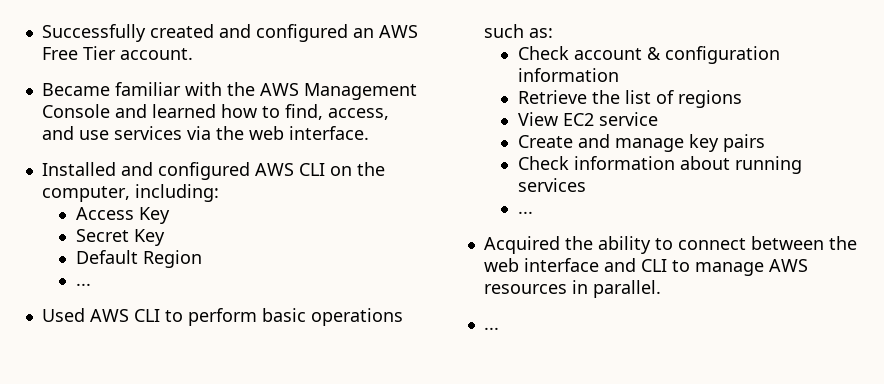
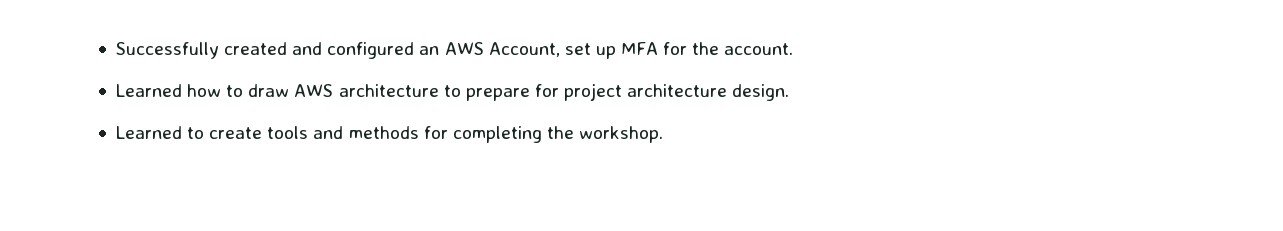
[41,46,193,60] [41,82,417,100] [41,104,389,120] [41,126,369,140] [41,162,385,180] [41,184,219,202] [75,207,170,224] [75,229,165,246] [75,250,202,268] [75,283,91,286] [41,308,403,326] [483,24,553,38] [517,46,780,64] [517,68,619,82] [517,90,742,108] [517,112,658,126] [517,134,765,152] [517,156,802,174] [517,178,586,192] [517,211,533,214] [483,236,857,254] [483,258,808,276] [483,280,661,298] [483,327,499,330] Free Tier account. // Became familiar with the AWS Management Console and learned how to find, access, and use services via the web interface. // Installed and configured AWS CLI on the computer, including: // Access Key // Secret Key // Default Region // ... // Used AWS CLI to perform basic operations such as: // Check account & configuration information // Retrieve the list of regions // View EC2 service // Create and manage key pairs // Check information about running services // ... // Acquired the ability to connect between the web interface and CLI to manage AWS resources in parallel. // ... -> [488,42,794,59] [115,83,790,101] [115,126,664,143] Account, set up MFA for the account. // Learned how to draw AWS architecture to prepare for project architecture design. // Learned to create tools and methods for completing the workshop.

